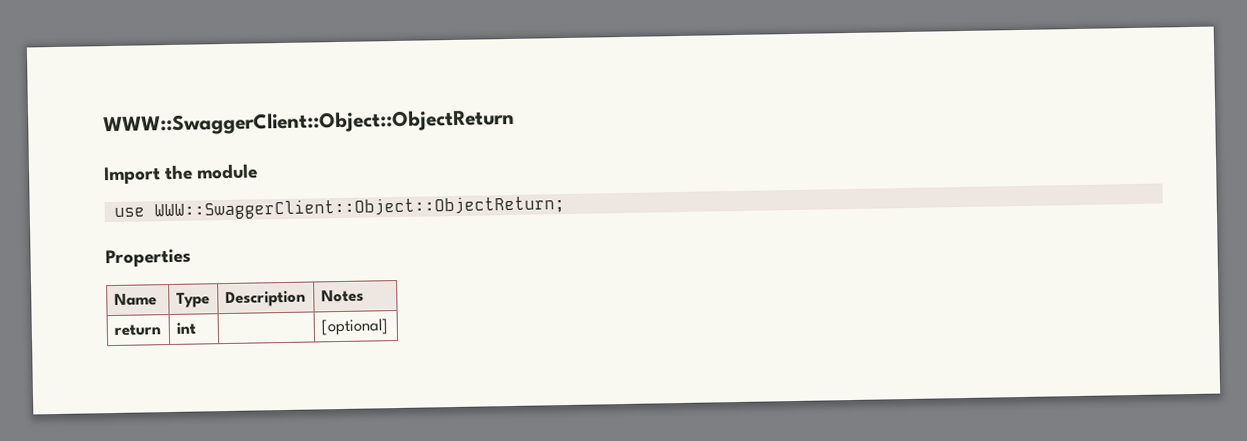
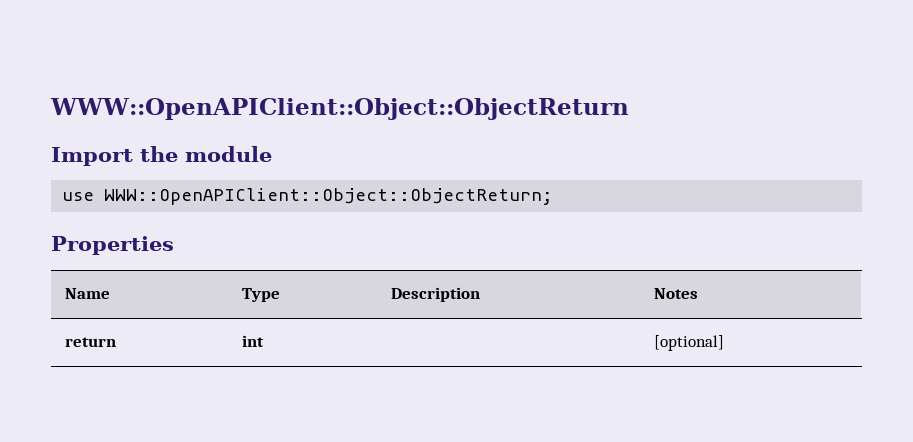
[103,108,515,137] WWW::SwaggerClient::Object::ObjectReturn -> [50,98,629,120] WWW::OpenAPIClient::Object::ObjectReturn
[153,195,565,221] WWW::SwaggerClient::Object::ObjectReturn; -> [104,188,553,205] WWW::OpenAPIClient::Object::ObjectReturn;

